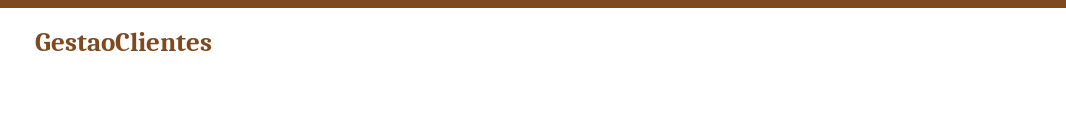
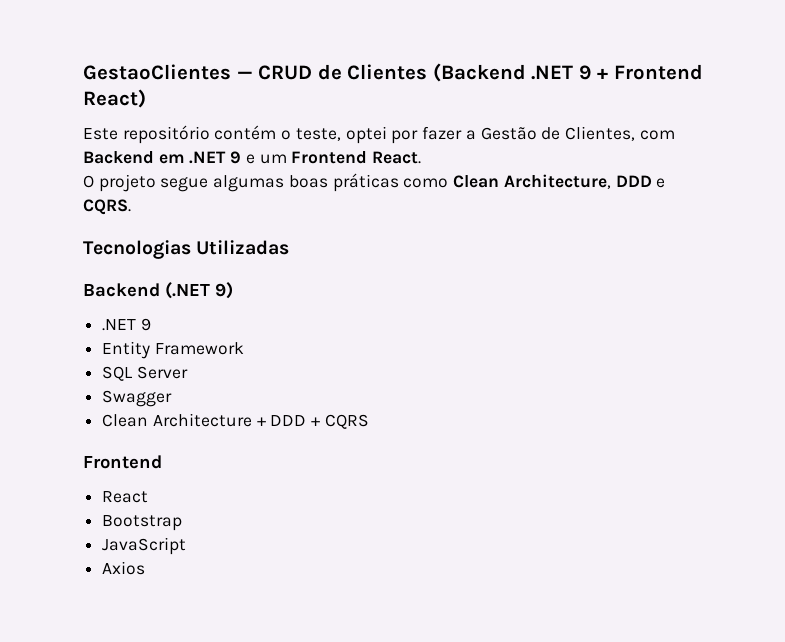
(212, 41) none -> [236,63,703,82] [83,89,146,108] [83,125,675,144] [83,151,422,164] [83,173,666,192] [83,199,131,215] [83,240,290,259] [83,282,233,299] [102,318,151,331] [102,341,244,359] [102,366,188,381] [102,390,173,407] [102,413,369,429] [83,455,162,469] [102,491,149,503] [102,515,183,531] [102,537,187,555] [102,561,146,575] — CRUD de Clientes (Backend .NET 9 + Frontend React) // Este repositório contém o teste, optei por fazer a Gestão de Clientes, com Backend em .NET 9 e um Frontend React. // O projeto segue algumas boas práticas como Clean Architecture, DDD e CQRS. // Tecnologias Utilizadas // Backend (.NET 9) // .NET 9 // Entity Framework // SQL Server // Swagger // Clean Architecture + DDD + CQRS // Frontend // React // Bootstrap // JavaScript // Axios

